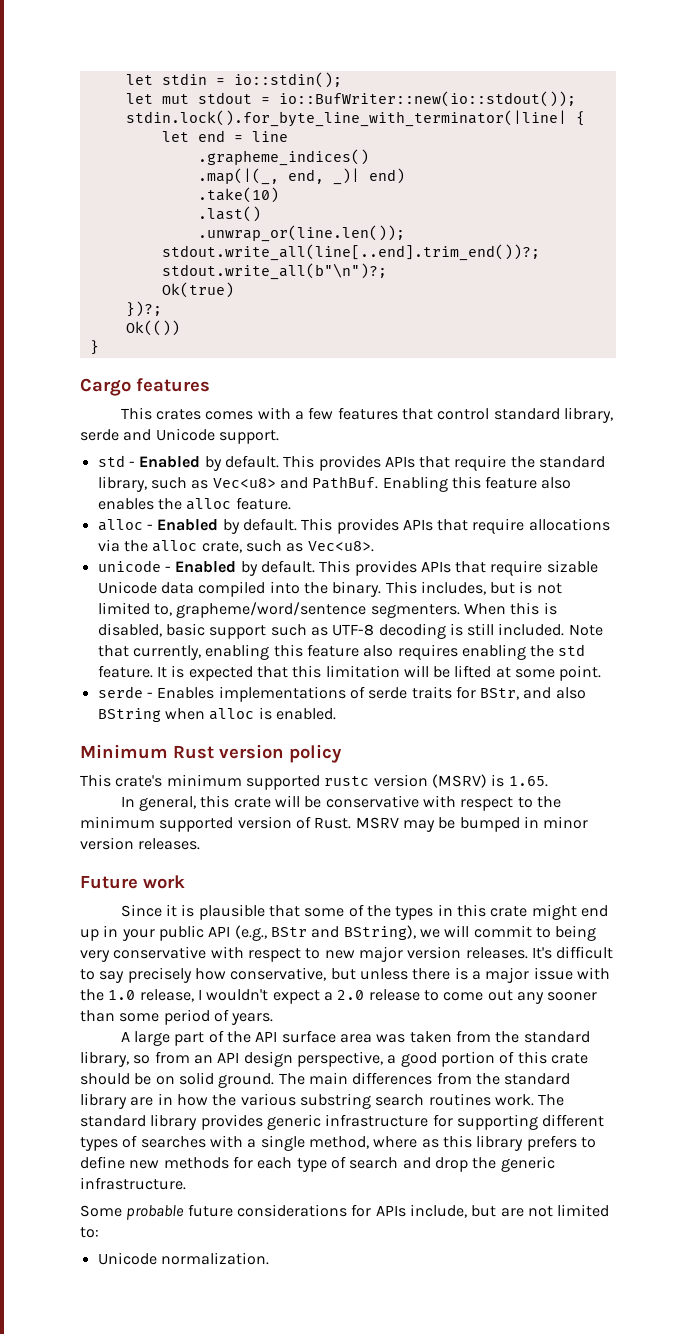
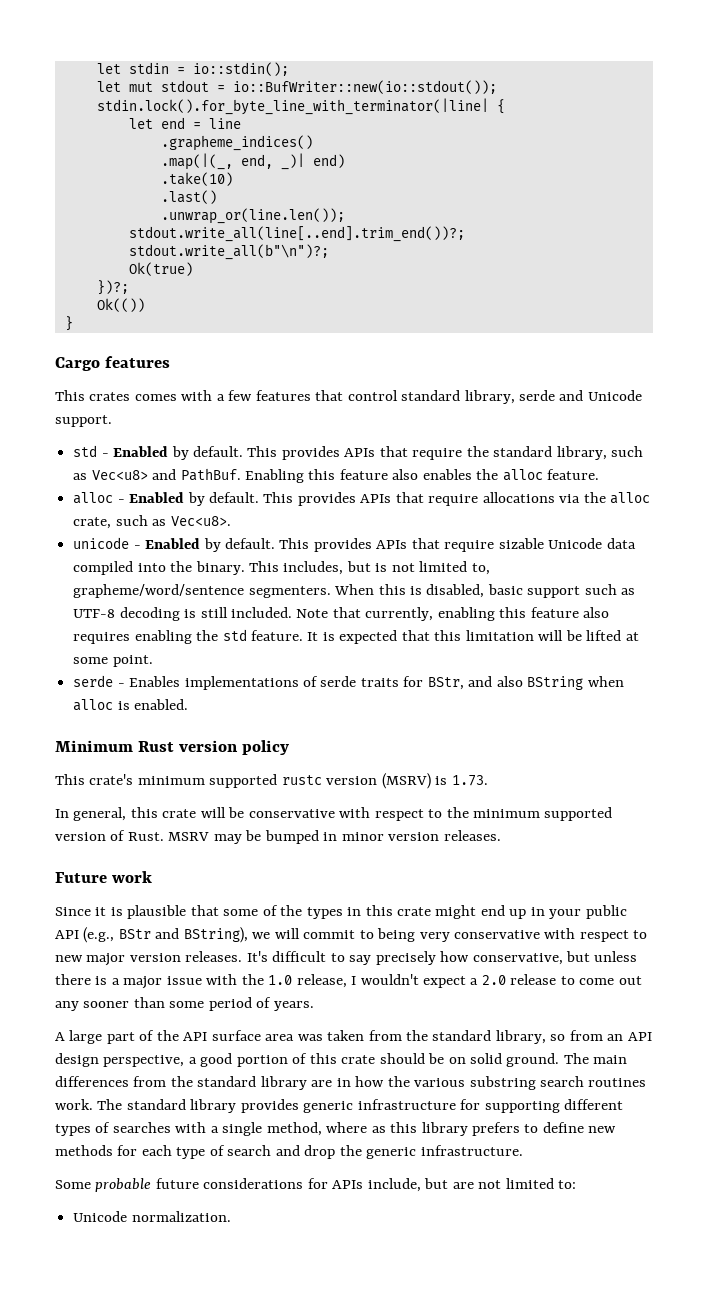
[508,776,548,787] 1.65. -> [451,775,488,786] 1.73.

